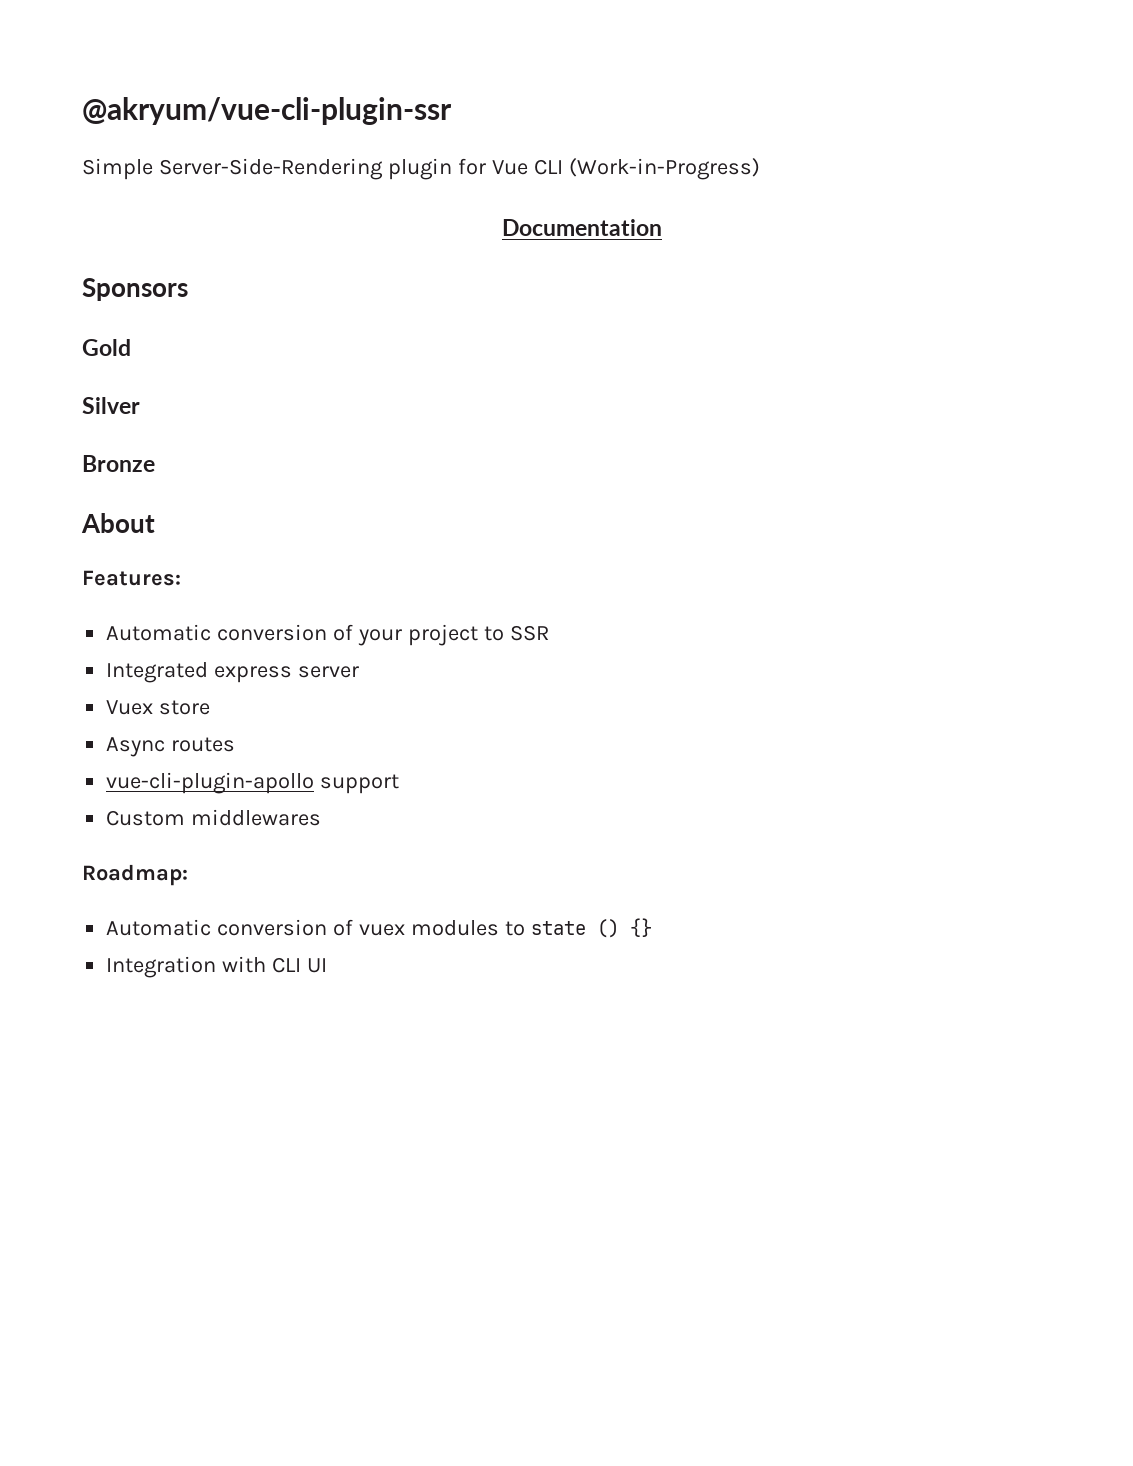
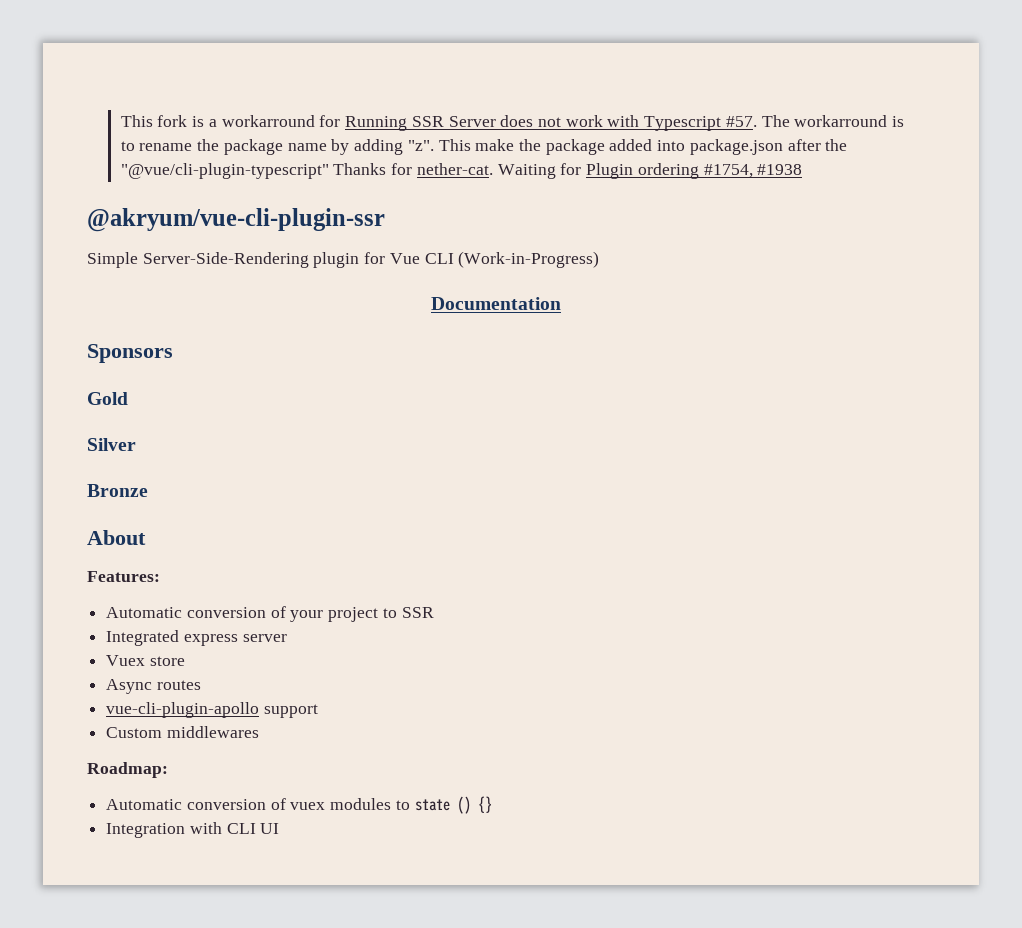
(82, 111) none -> [120,115,905,131] [120,139,848,155] [120,163,803,179] This fork is a workarround for Running SSR Server does not work with Typescript #57. The workarround is to rename the package name by adding "z". This make the package added into package.json after the "@vue/cli-plugin-typescript" Thanks for nether-cat. Waiting for Plugin ordering #1754, #1938 //

